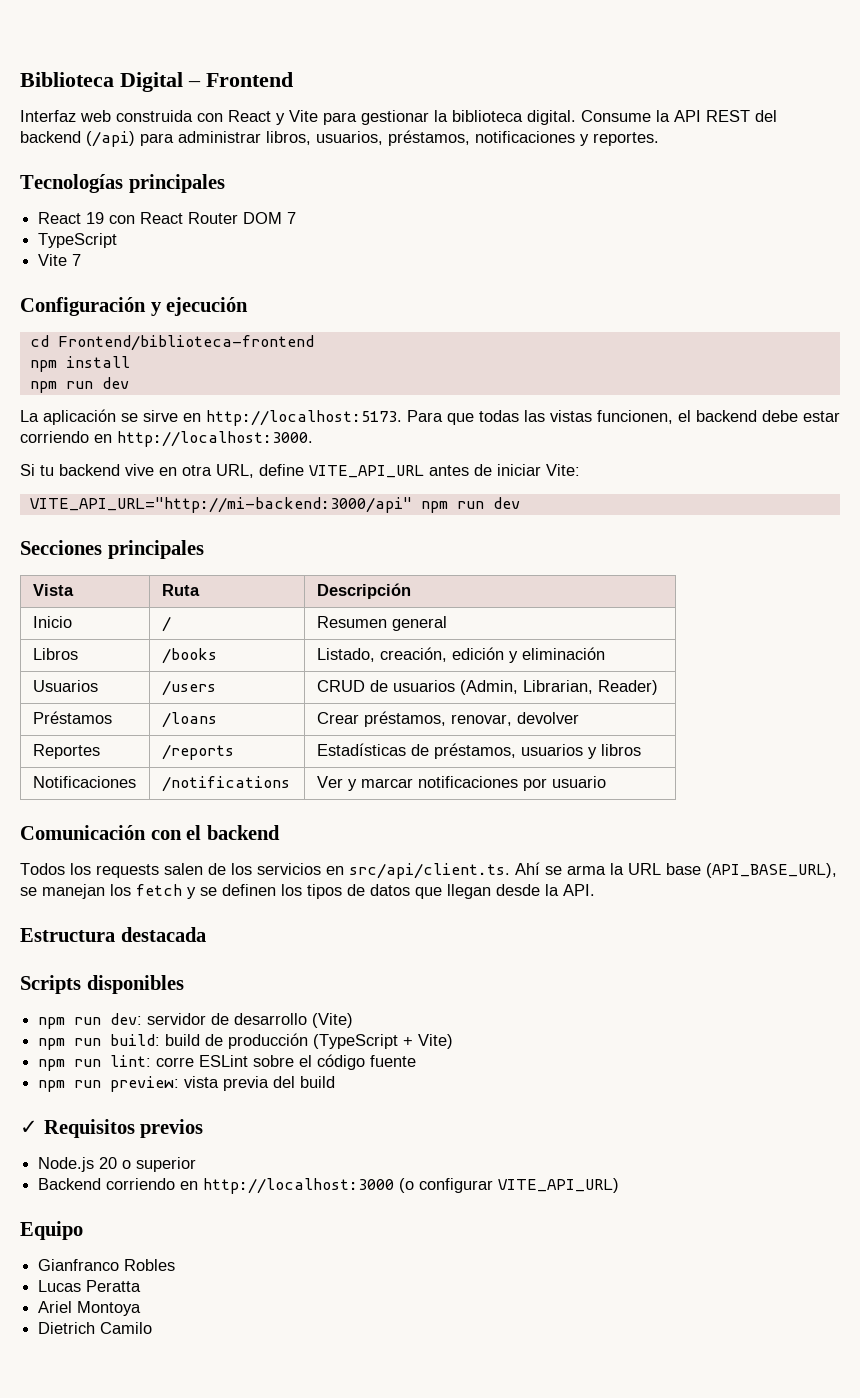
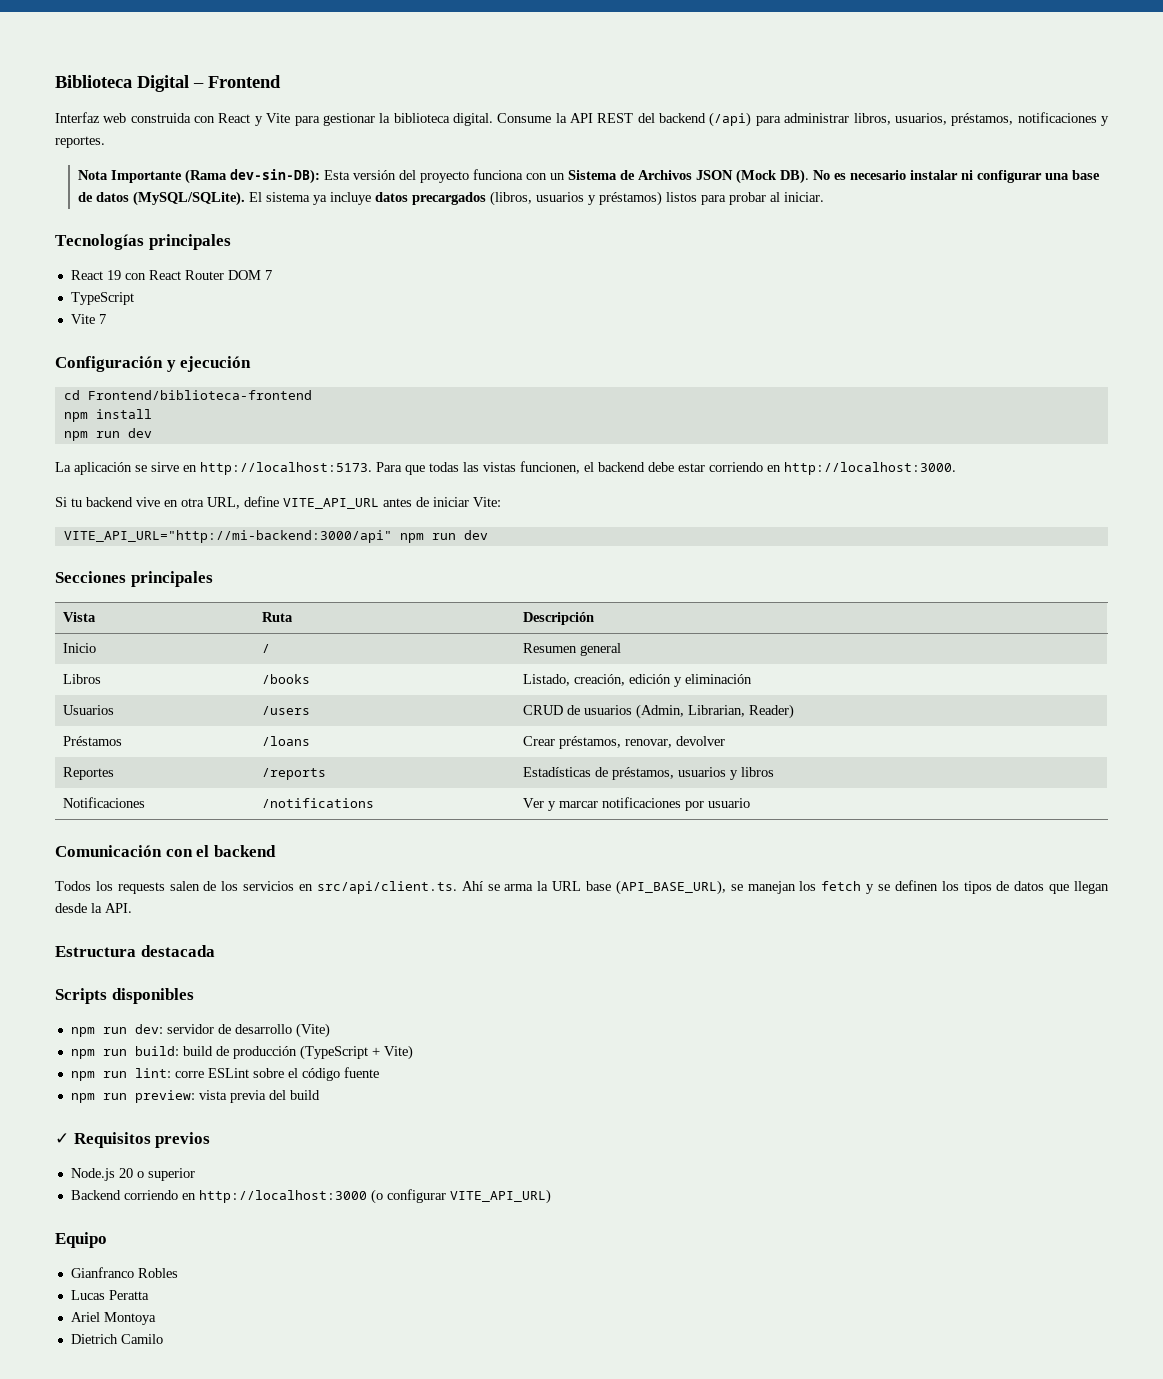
(659, 139) none -> [77,169,1100,184] [77,191,824,206] // Nota Importante (Rama dev-sin-DB): Esta versión del proyecto funciona con un Sistema de Archivos JSON (Mock DB). No es necesario instalar ni configurar una base de datos (MySQL/SQLite). El sistema ya incluye datos precargados (libros, usuarios y préstamos) listos para probar al iniciar.

